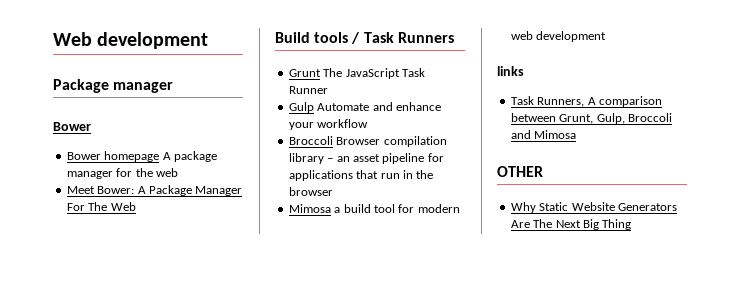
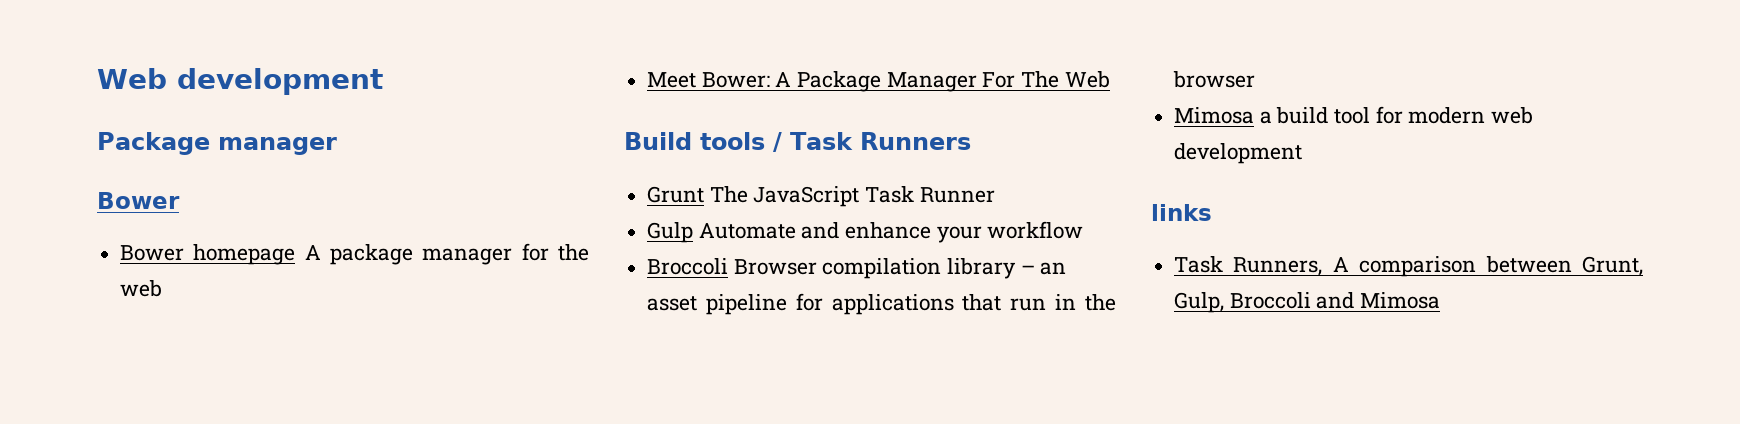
[497,166,543,177] [510,202,677,213] [510,219,632,230] // OTHER // Why Static Website Generators Are The Next Big Thing -> (1441, 300) none

